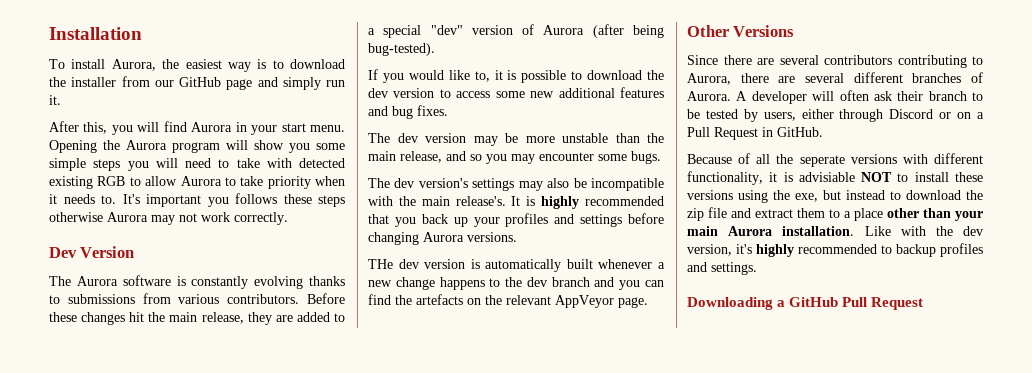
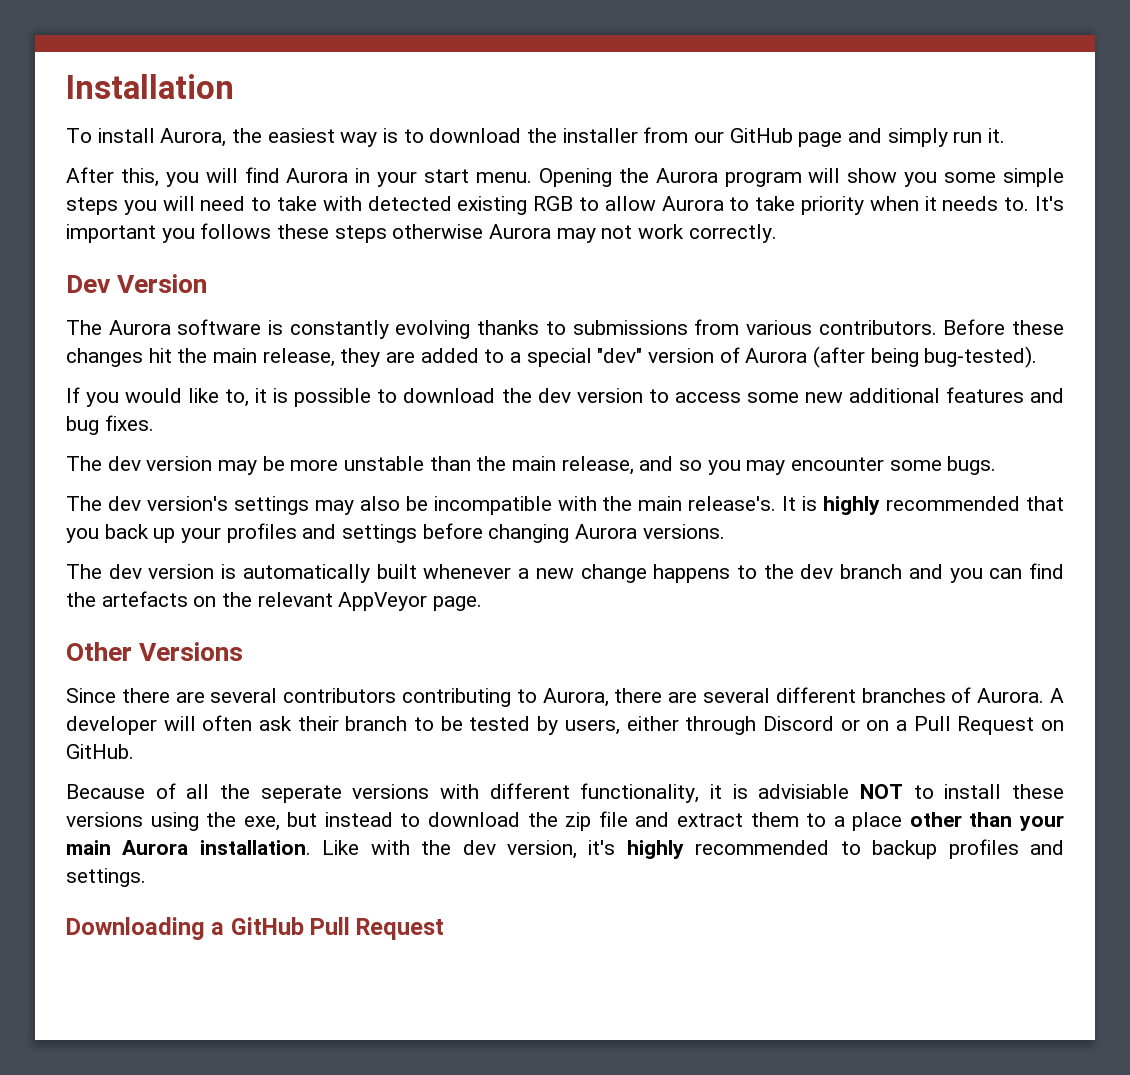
[368,259,393,269] THe -> [66,564,102,579] The
[762,127,773,137] in -> [1041,720,1065,731] on

